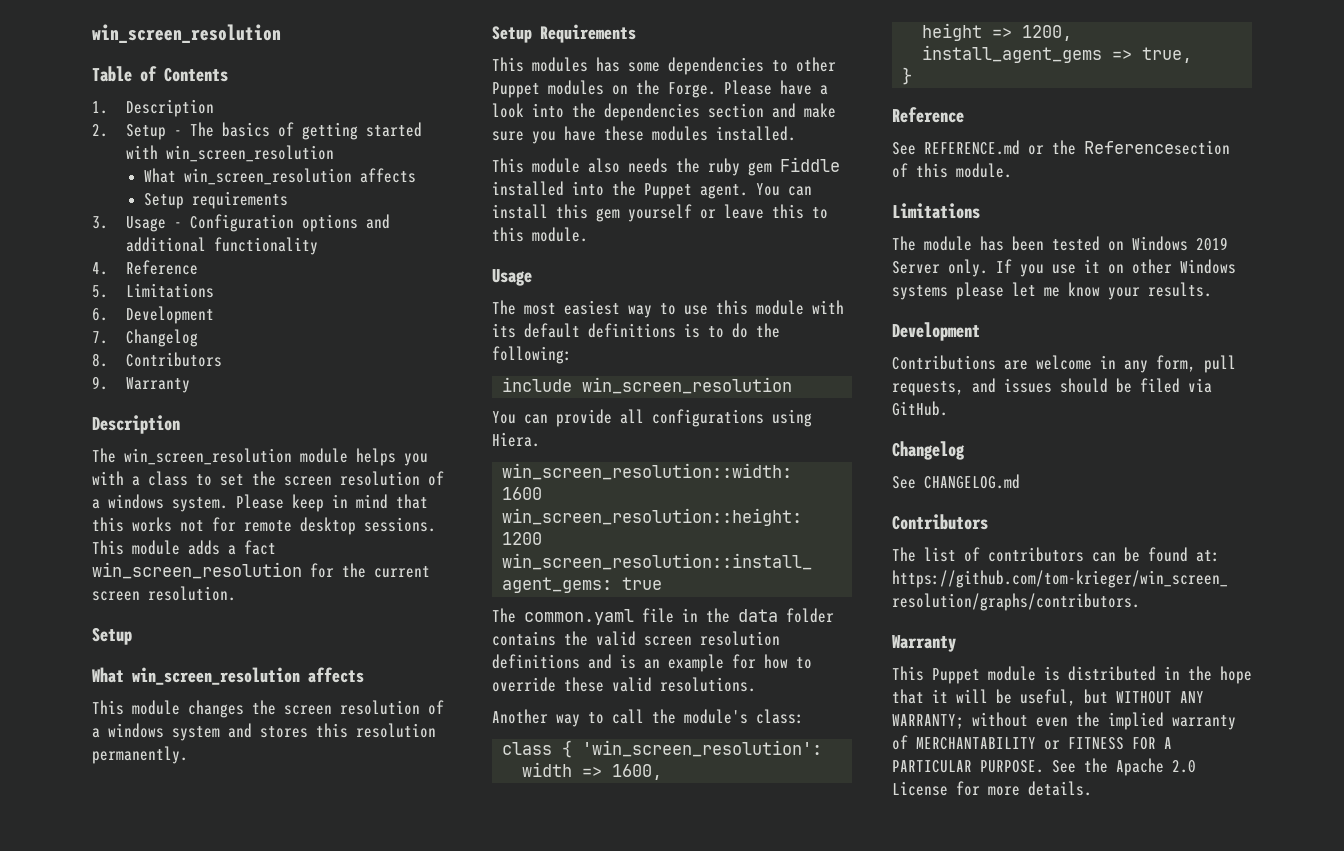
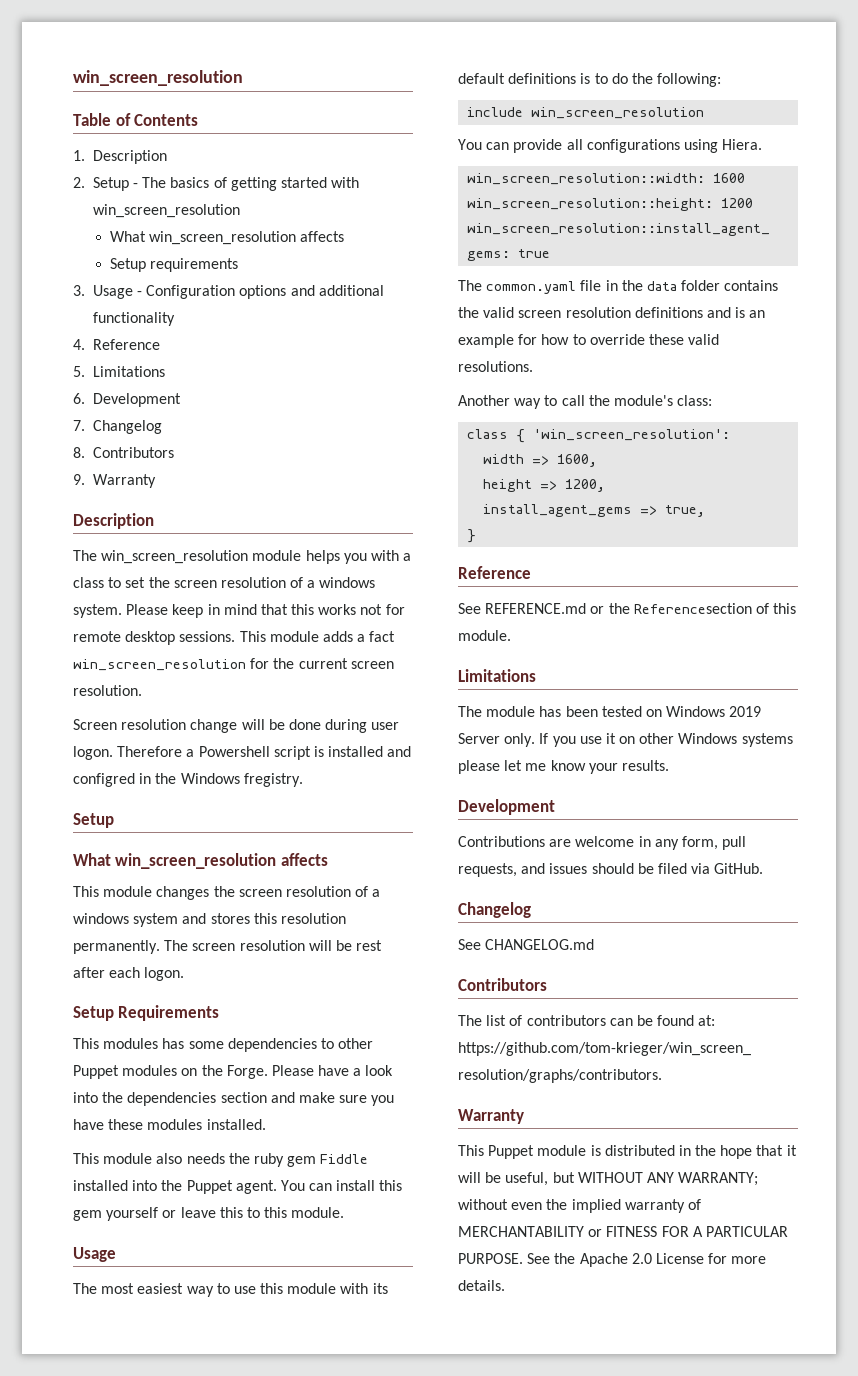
(236, 593) none -> [73,719,400,733] [73,746,412,760] [73,773,303,787] // Screen resolution change will be done during user logon. Therefore a Powershell script is installed and configred in the Windows fregistry.
(188, 755) none -> [164,940,383,951] [73,967,185,981] The screen resolution will be rest after each logon.

